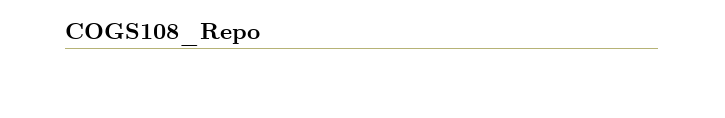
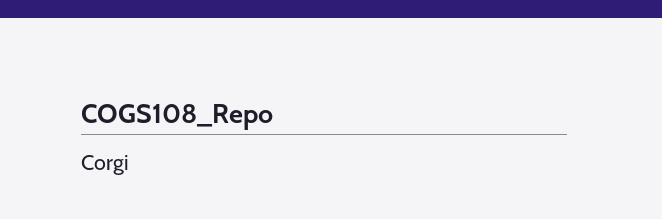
(260, 34) none -> [81,155,129,175] // Corgi

